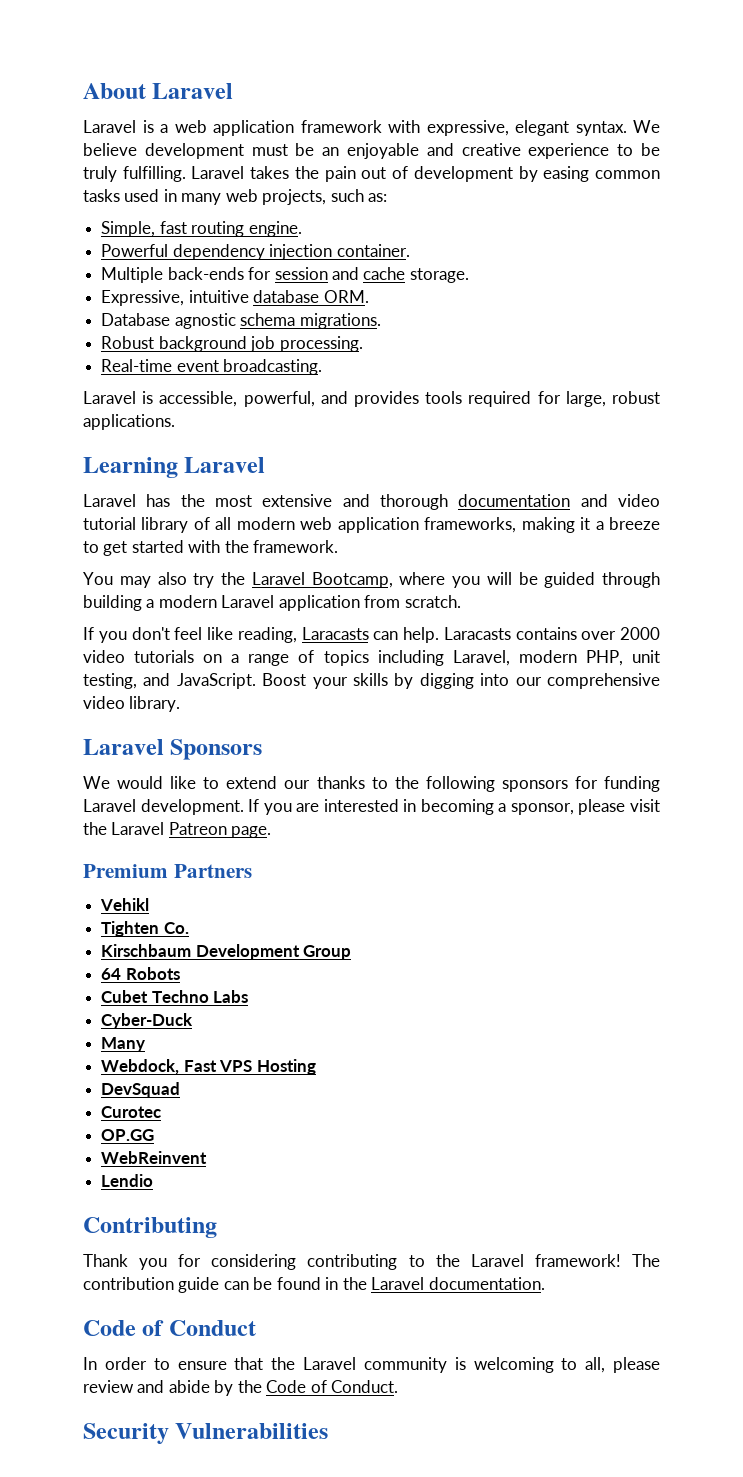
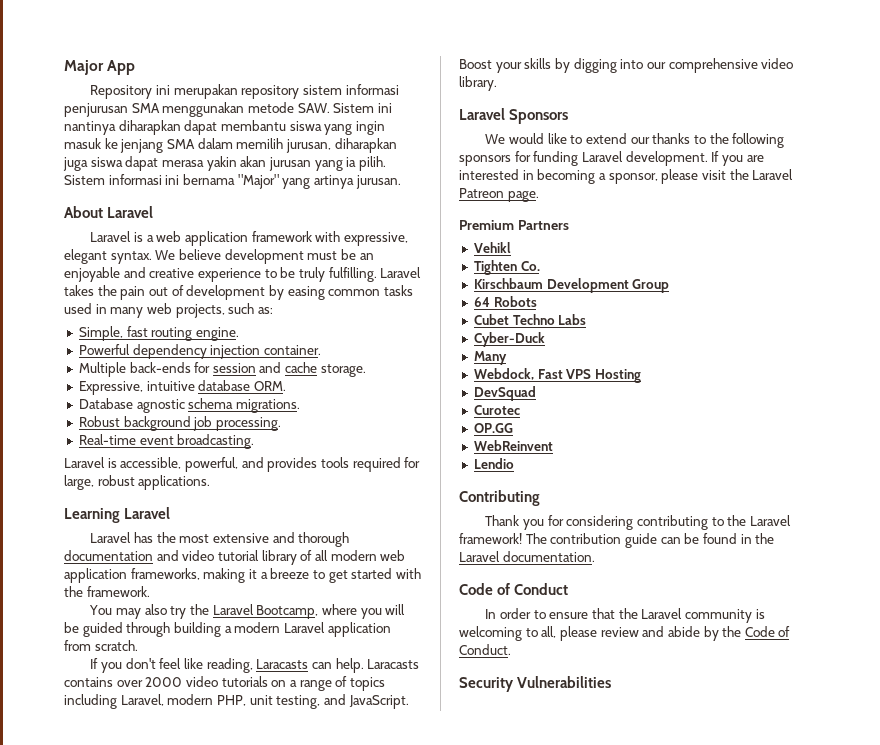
(83, 91) none -> [64,60,136,75] [90,84,399,99] [64,102,392,117] [64,120,385,135] [64,138,397,153] [63,156,386,171] [64,174,401,189] Major App // Repository ini merupakan repository sistem informasi penjurusan SMA menggunakan metode SAW. Sistem ini nantinya diharapkan dapat membantu siswa yang ingin masuk ke jenjang SMA dalam memilih jurusan, diharapkan juga siswa dapat merasa yakin akan jurusan yang ia pilih. Sistem informasi ini bernama "Major" yang artinya jurusan. //

